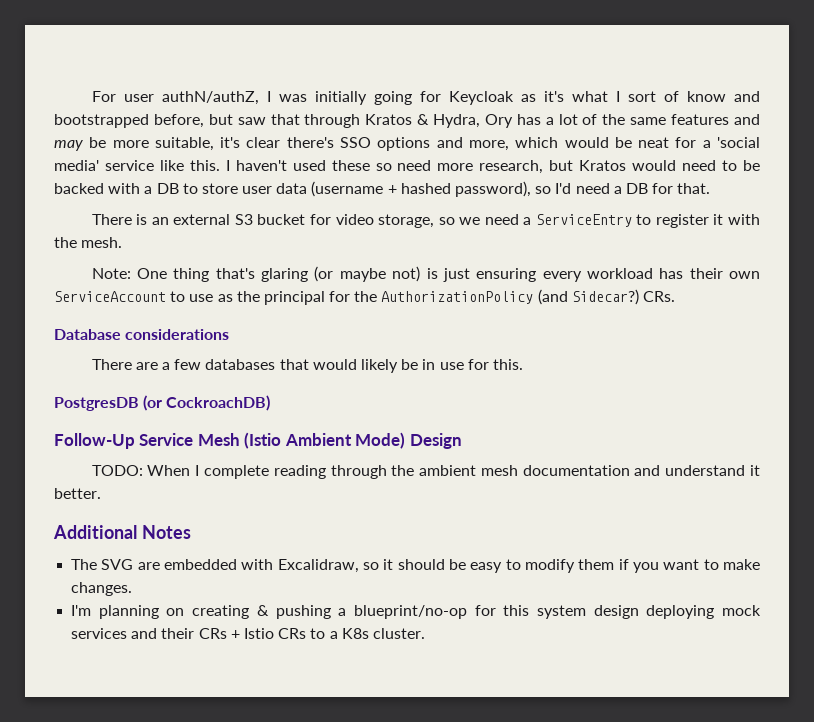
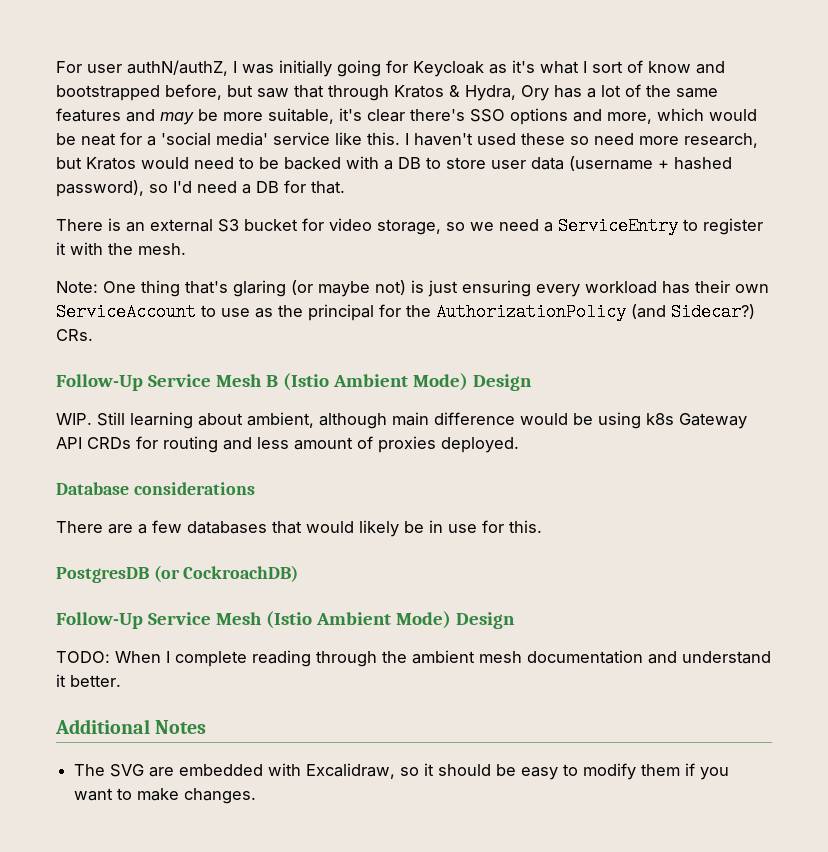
(676, 296) none -> [56,373,532,391] [56,412,747,429] [56,436,519,453] // Follow-Up Service Mesh B (Istio Ambient Mode) Design // WIP. Still learning about ambient, although main difference would be using k8s Gateway API CRDs for routing and less amount of proxies deployed.
[71,605,761,619] [71,628,425,639] // I'm planning on creating & pushing a blueprint/no-op for this system design deploying mock services and their CRs + Istio CRs to a K8s cluster. -> (257, 796) none

